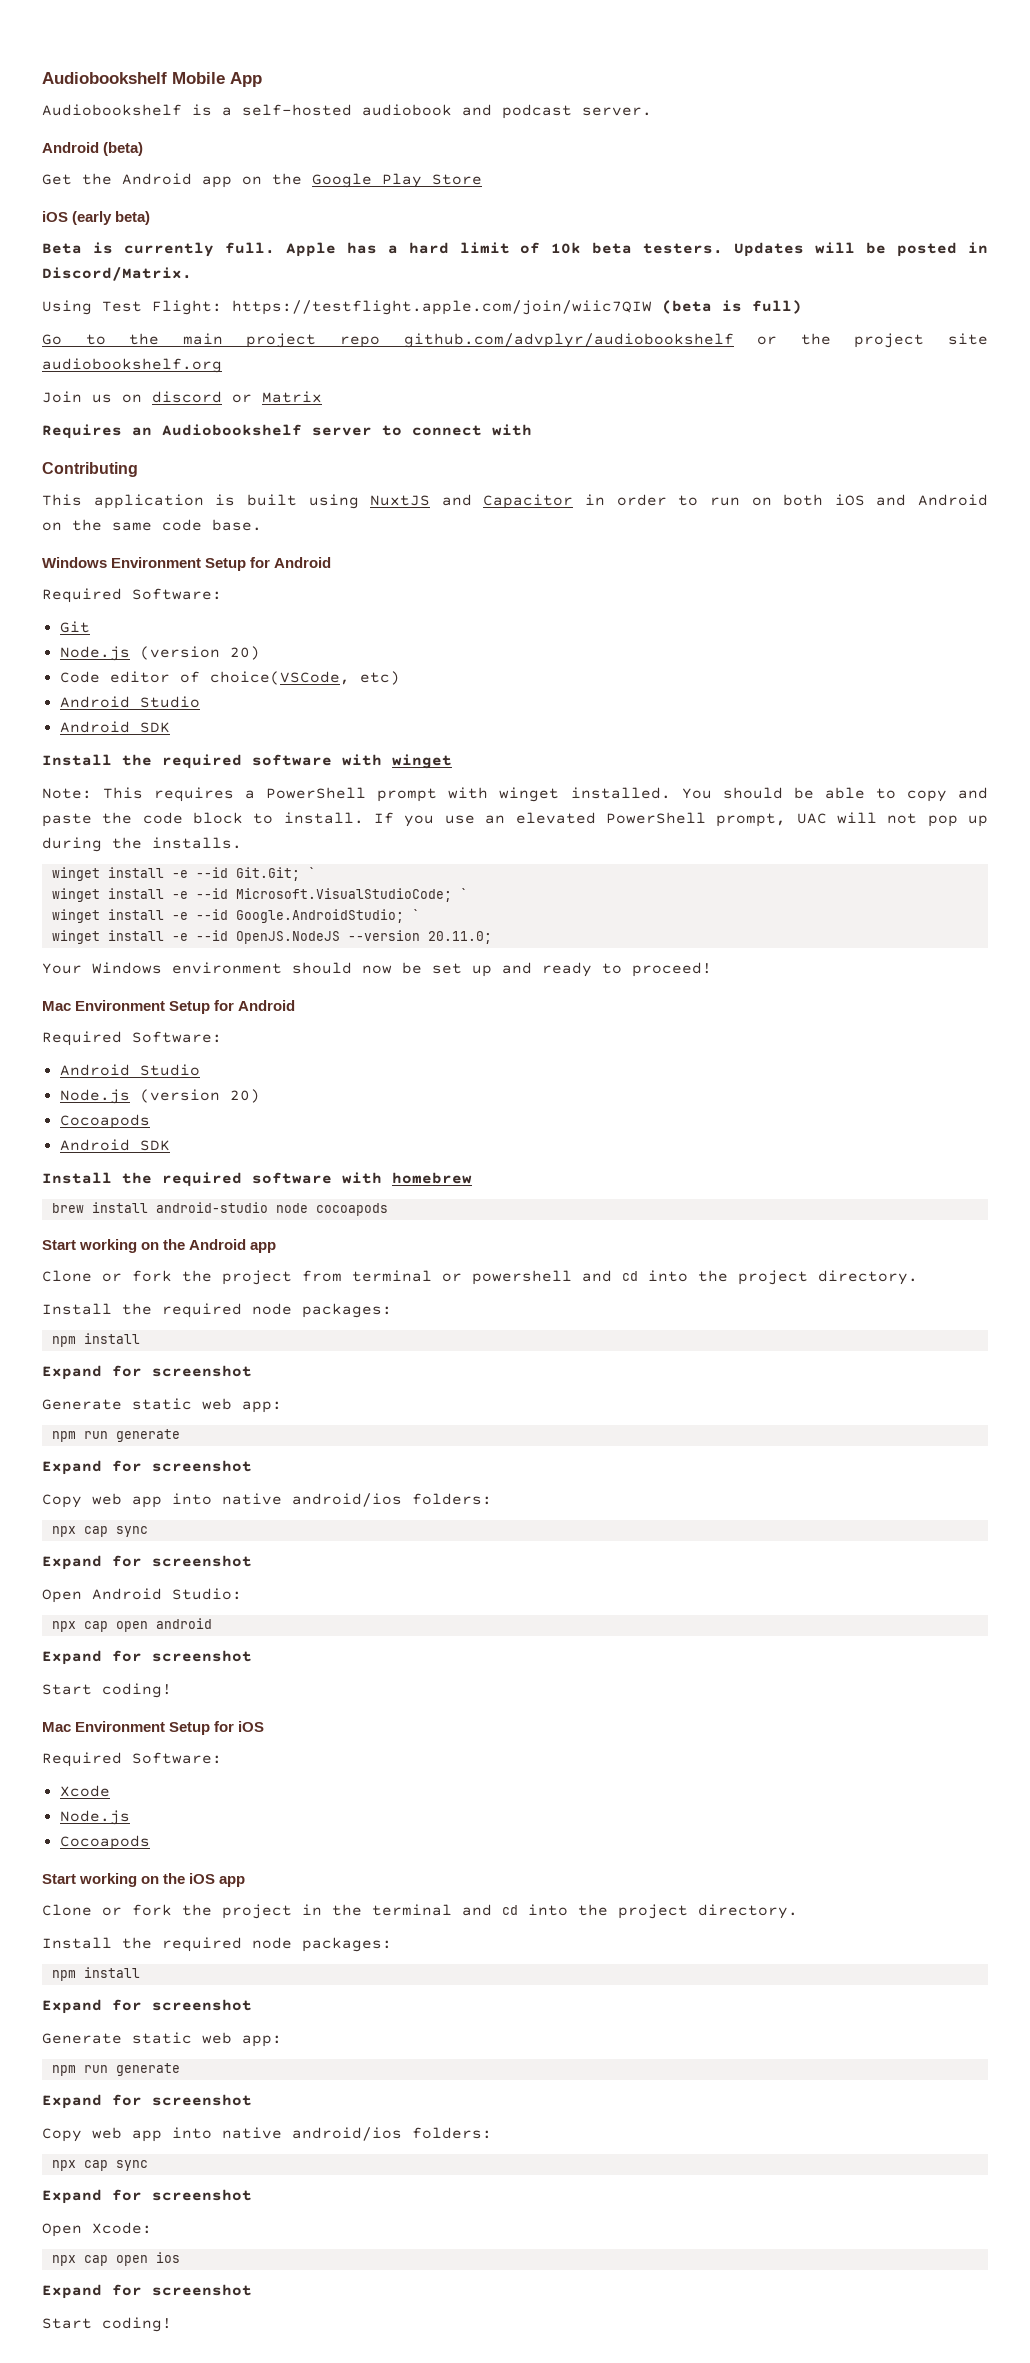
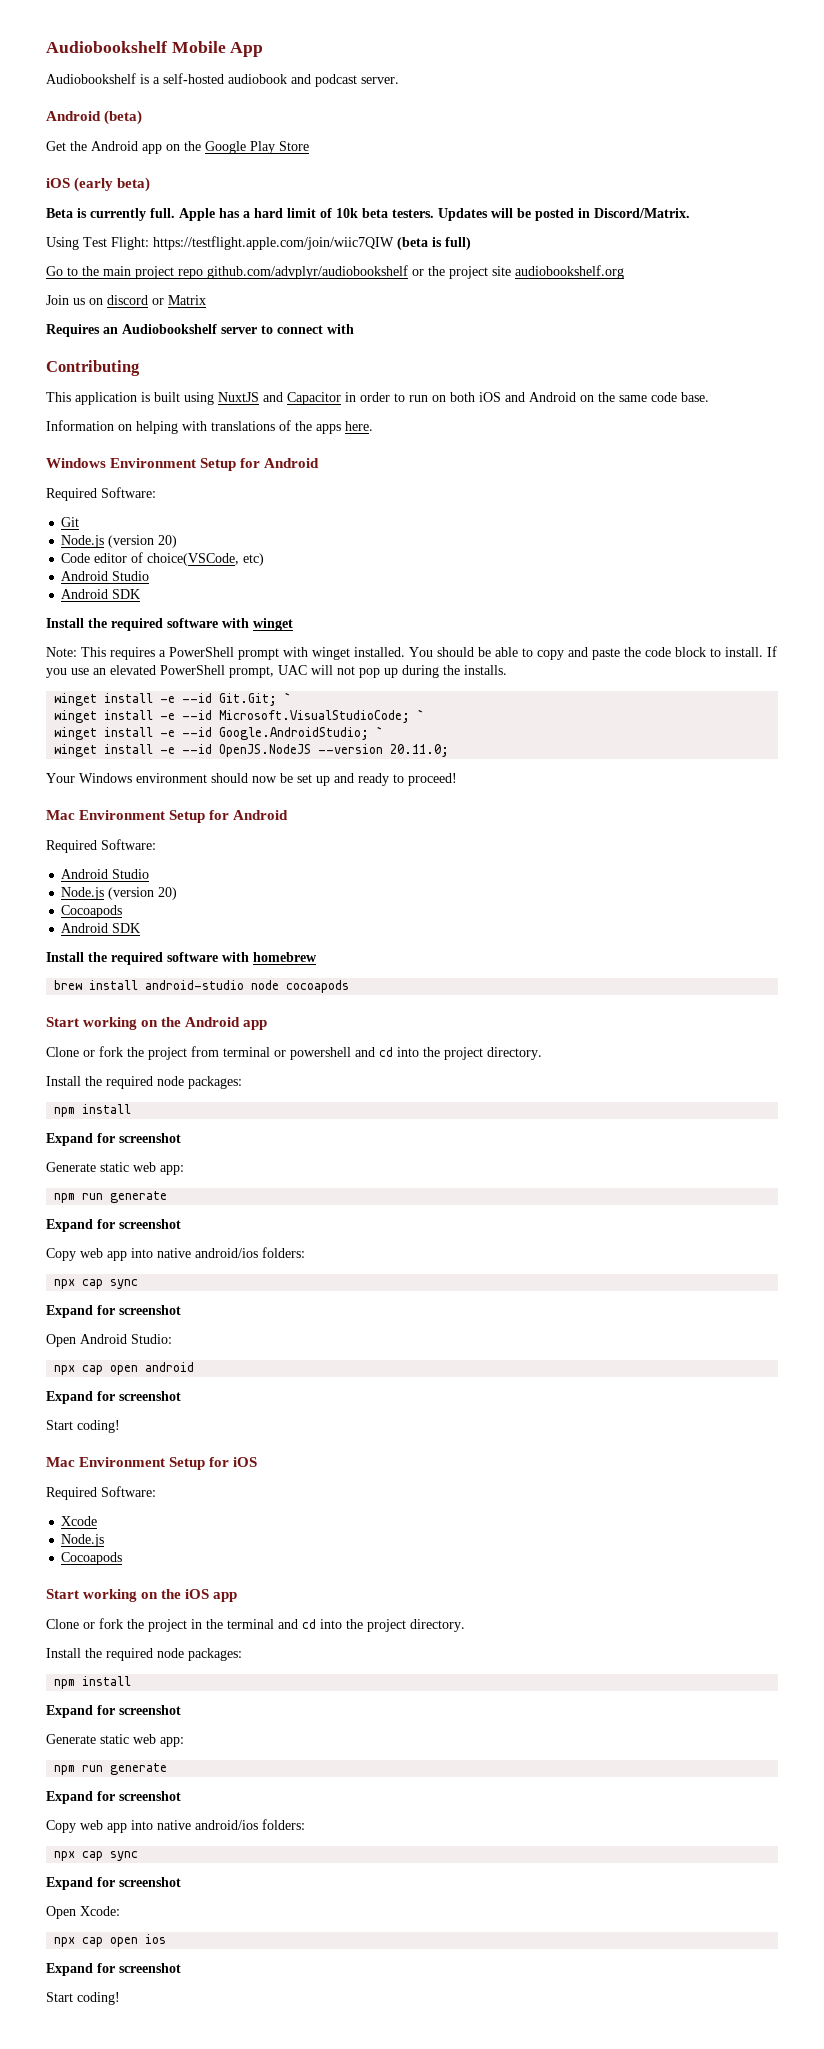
(262, 525) none -> [46,420,373,434] // Information on helping with translations of the apps here.

